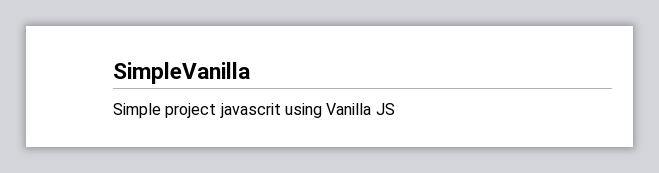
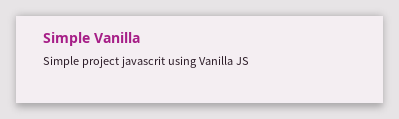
[113,62,250,84] SimpleVanilla -> [43,32,140,46] Simple Vanilla

